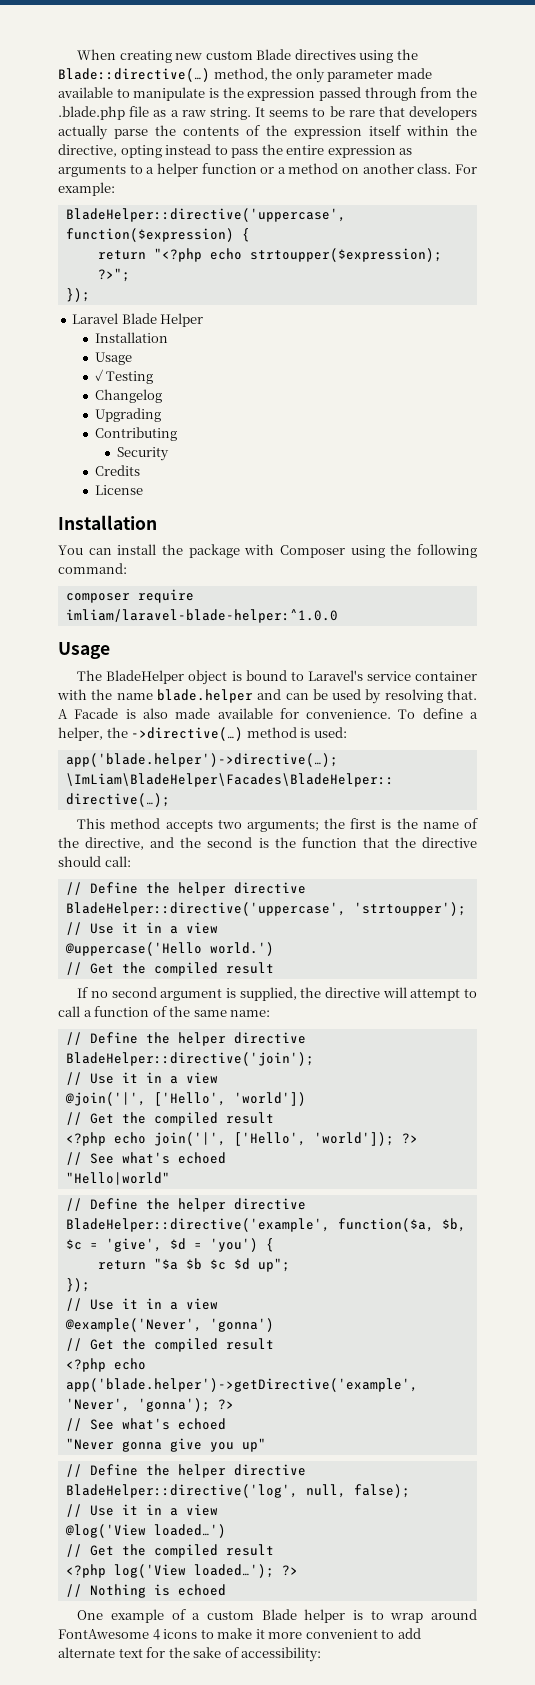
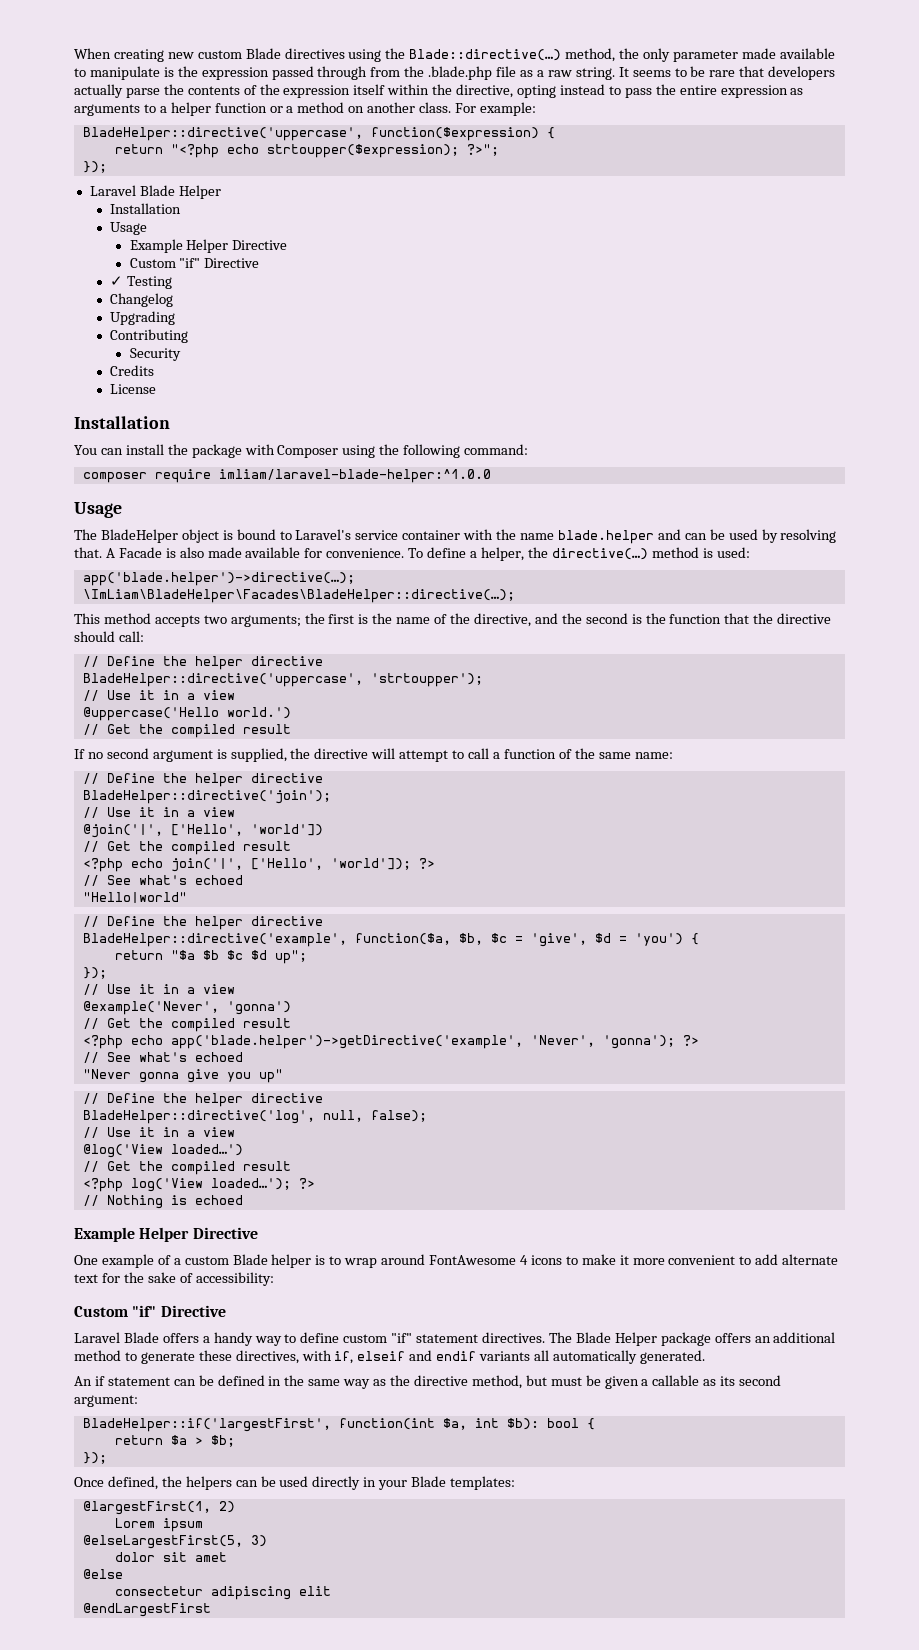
(132, 358) none -> [129,239,288,253] [129,258,260,268] // Example Helper Directive // Custom "if" Directive
[131,727,244,741] ->directive(…) -> [551,548,648,560] directive(…)
(226, 1590) none -> [74,1227,258,1242] // Example Helper Directive
(322, 1654) none -> [74,1305,226,1317] [74,1332,836,1346] [74,1350,705,1364] [74,1375,782,1389] [74,1395,138,1407] [82,1418,595,1432] [114,1435,235,1447] [82,1452,107,1464] [74,1476,516,1490] [82,1501,235,1515] [114,1518,203,1532] [82,1535,267,1549] [114,1552,227,1562] [82,1569,123,1579] [114,1586,331,1600] [82,1603,211,1617] // Custom "if" Directive // Laravel Blade offers a handy way to define custom "if" statement directives. The Blade Helper package offers an additional method to generate these directives, with if, elseif and endif variants all automatically generated. // An if statement can be defined in the same way as the directive method, but must be given a callable as its second argument: // BladeHelper::if('largestFirst', function(int $a, int $b): bool { // return $a > $b; // }); // Once defined, the helpers can be used directly in your Blade templates: // @largestFirst(1, 2) // Lorem ipsum // @elseLargestFirst(5, 3) // dolor sit amet // @else // consectetur adipiscing elit // @endLargestFirst

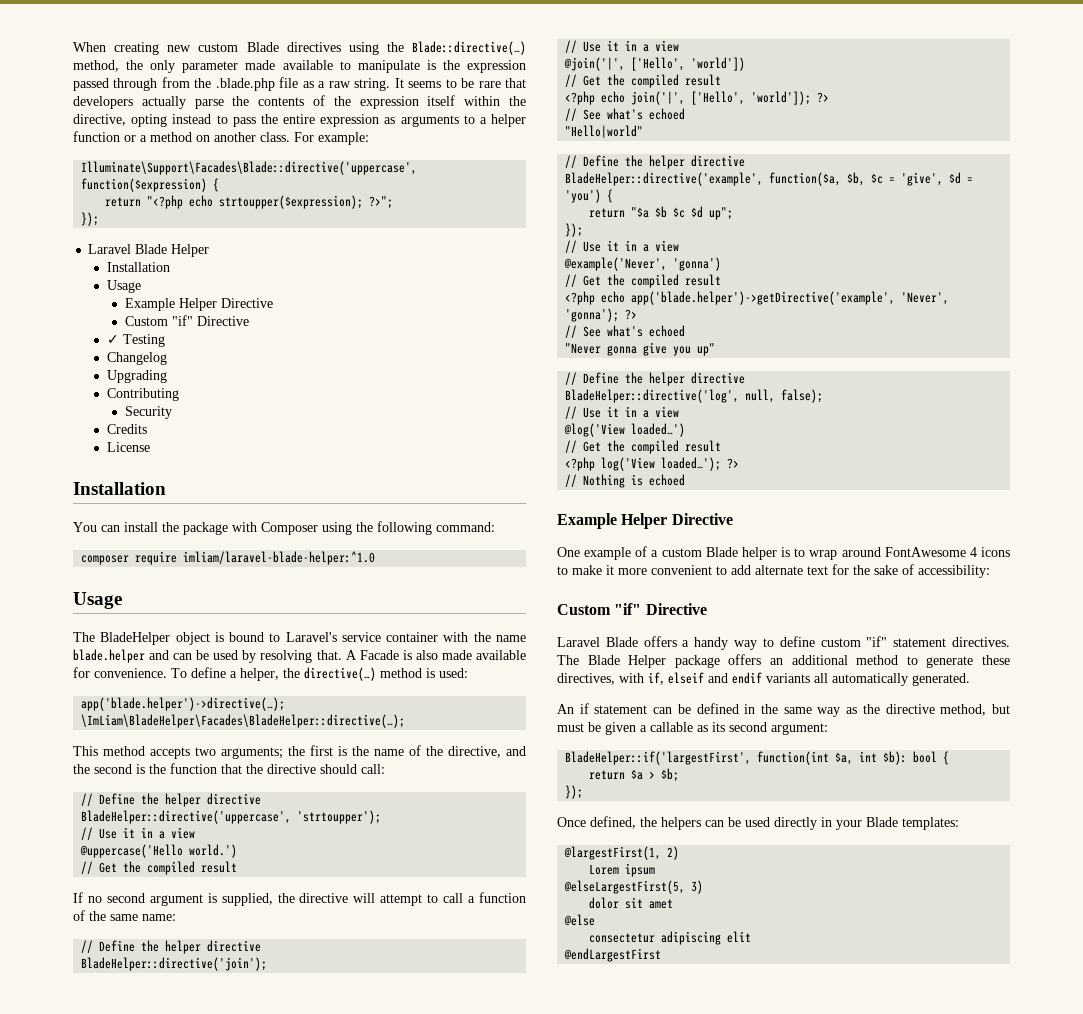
[82,127,363,141] BladeHelper::directive('uppercase', -> [81,161,418,175] Illuminate\Support\Facades\Blade::directive('uppercase',
[218,469,491,483] imliam/laravel-blade-helper:^1.0.0 -> [183,551,376,565] imliam/laravel-blade-helper:^1.0

